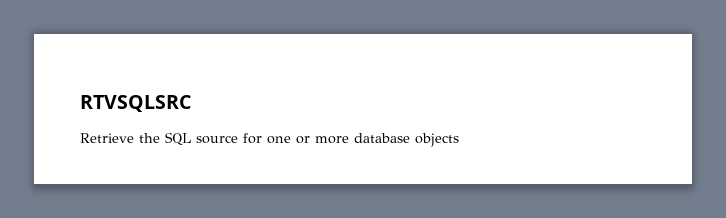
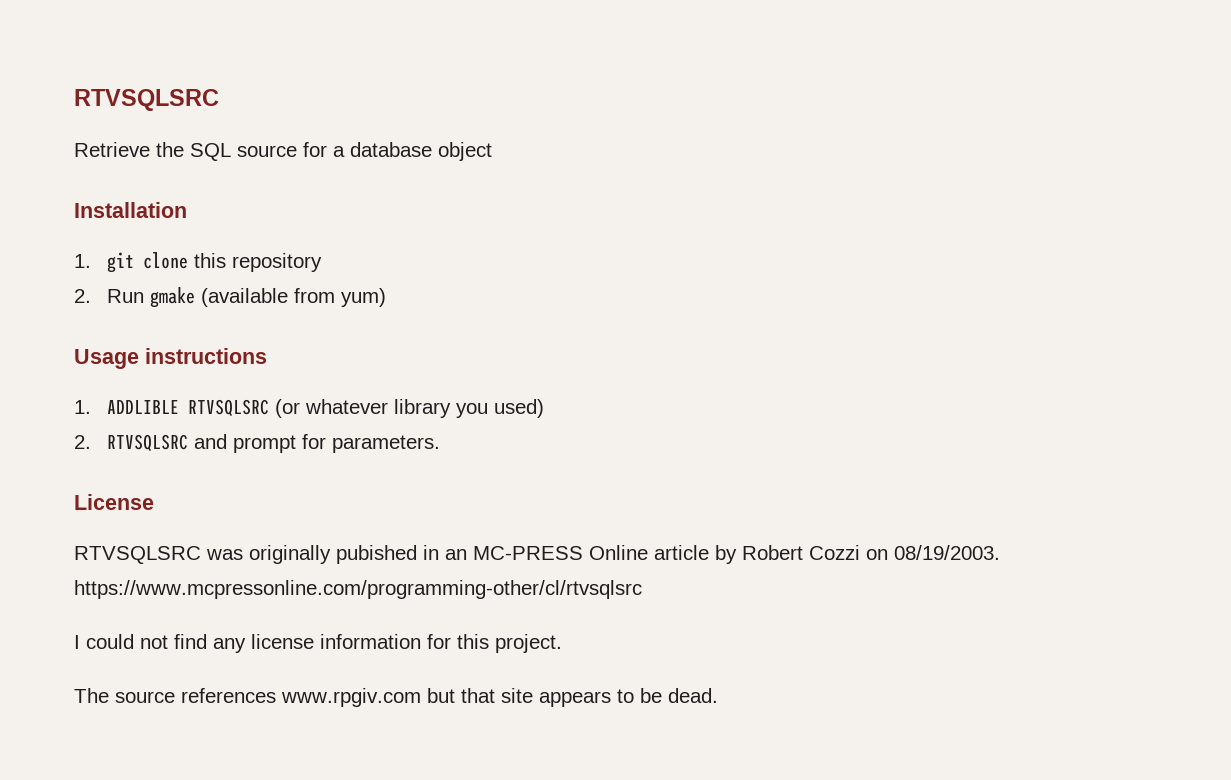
[267,133,459,147] one or more database objects -> [333,142,492,161] [74,202,187,218] [74,252,322,273] [74,287,386,308] [74,348,267,369] [74,399,544,418] [74,434,440,453] [74,494,154,510] [74,545,1000,564] [74,580,642,599] [74,634,562,653] [74,688,718,707] a database object // Installation // 1. git clone this repository // 2. Run gmake (available from yum) // Usage instructions // 1. ADDLIBLE RTVSQLSRC (or whatever library you used) // 2. RTVSQLSRC and prompt for parameters. // License // RTVSQLSRC was originally pubished in an MC-PRESS Online article by Robert Cozzi on 08/19/2003. https://www.mcpressonline.com/programming-other/cl/rtvsqlsrc // I could not find any license information for this project. // The source references www.rpgiv.com but that site appears to be dead.

